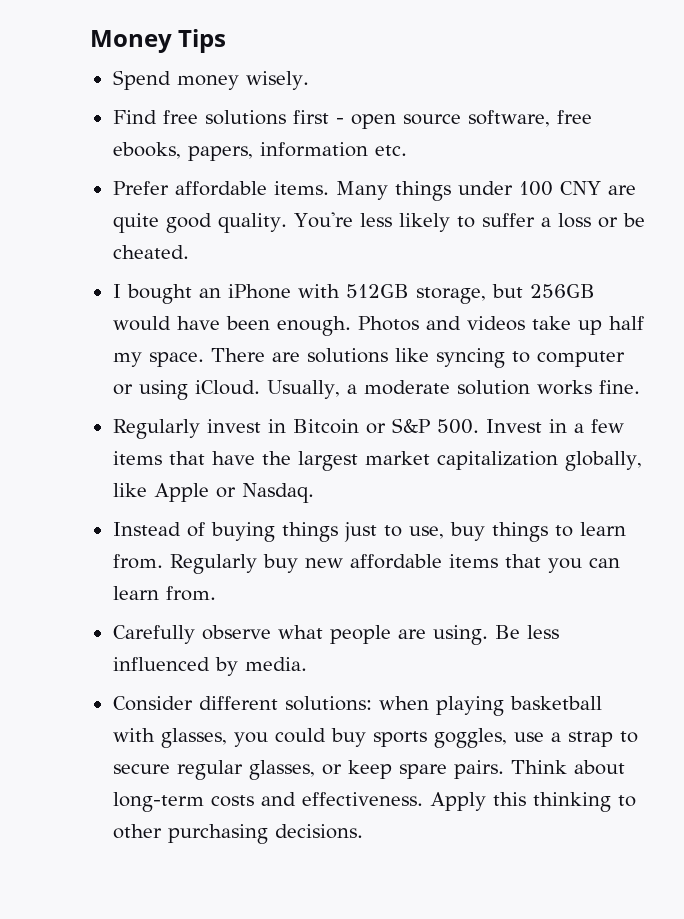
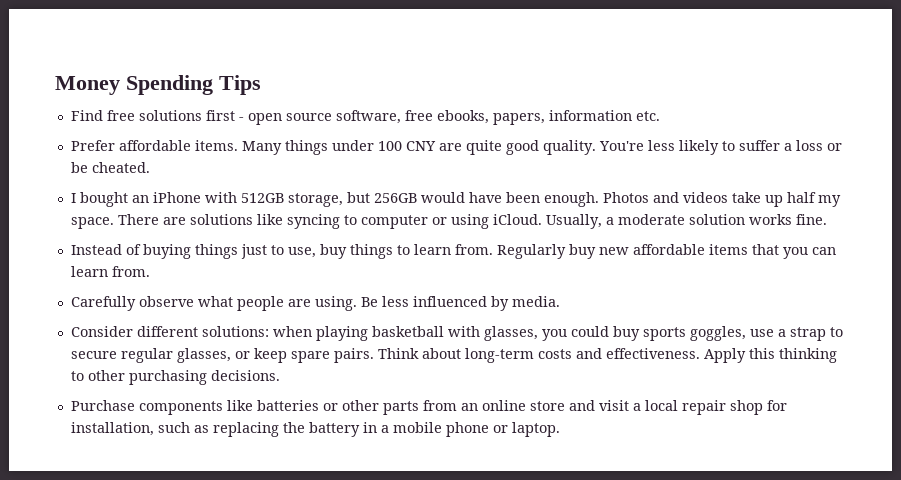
(172, 41) none -> [126,75,213,95] Spending
[112,70,309,90] // Spend money wisely. -> (261, 85) none
[112,418,624,439] [112,451,642,471] [112,483,314,503] // Regularly invest in Bitcoin or S&P 500. Invest in a few items that have the largest market capitalization globally, like Apple or Nasdaq. -> (827, 219) none
(363, 831) none -> [70,400,787,415] [70,422,560,437] // Purchase components like batteries or other parts from an online store and visit a local repair shop for installation, such as replacing the battery in a mobile phone or laptop.

